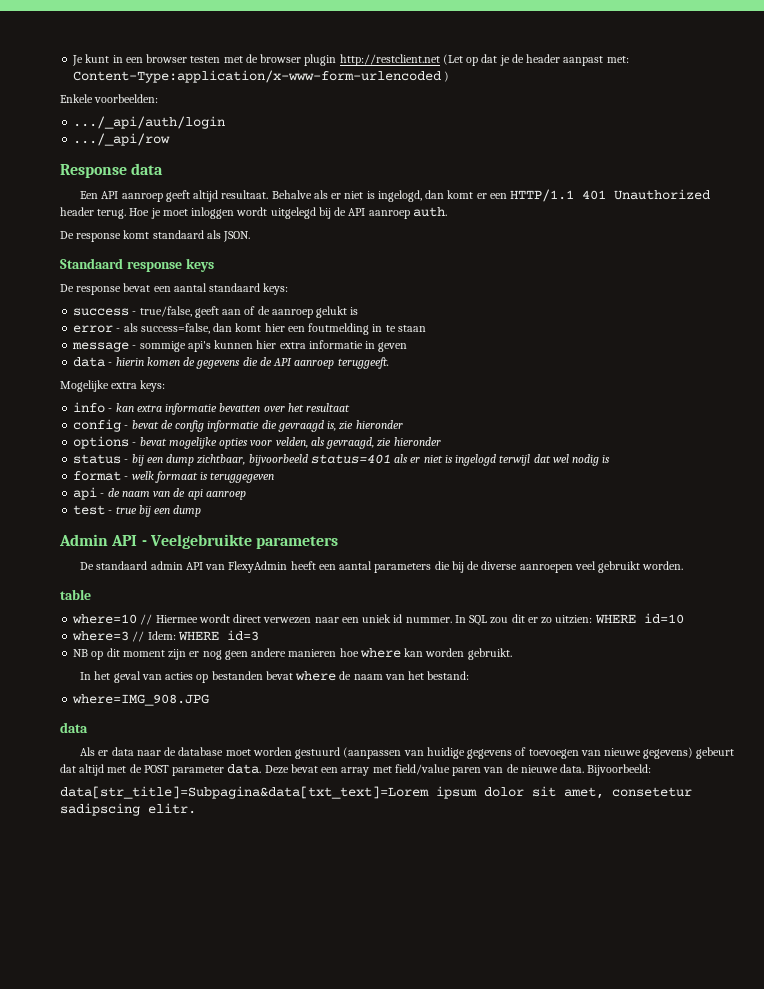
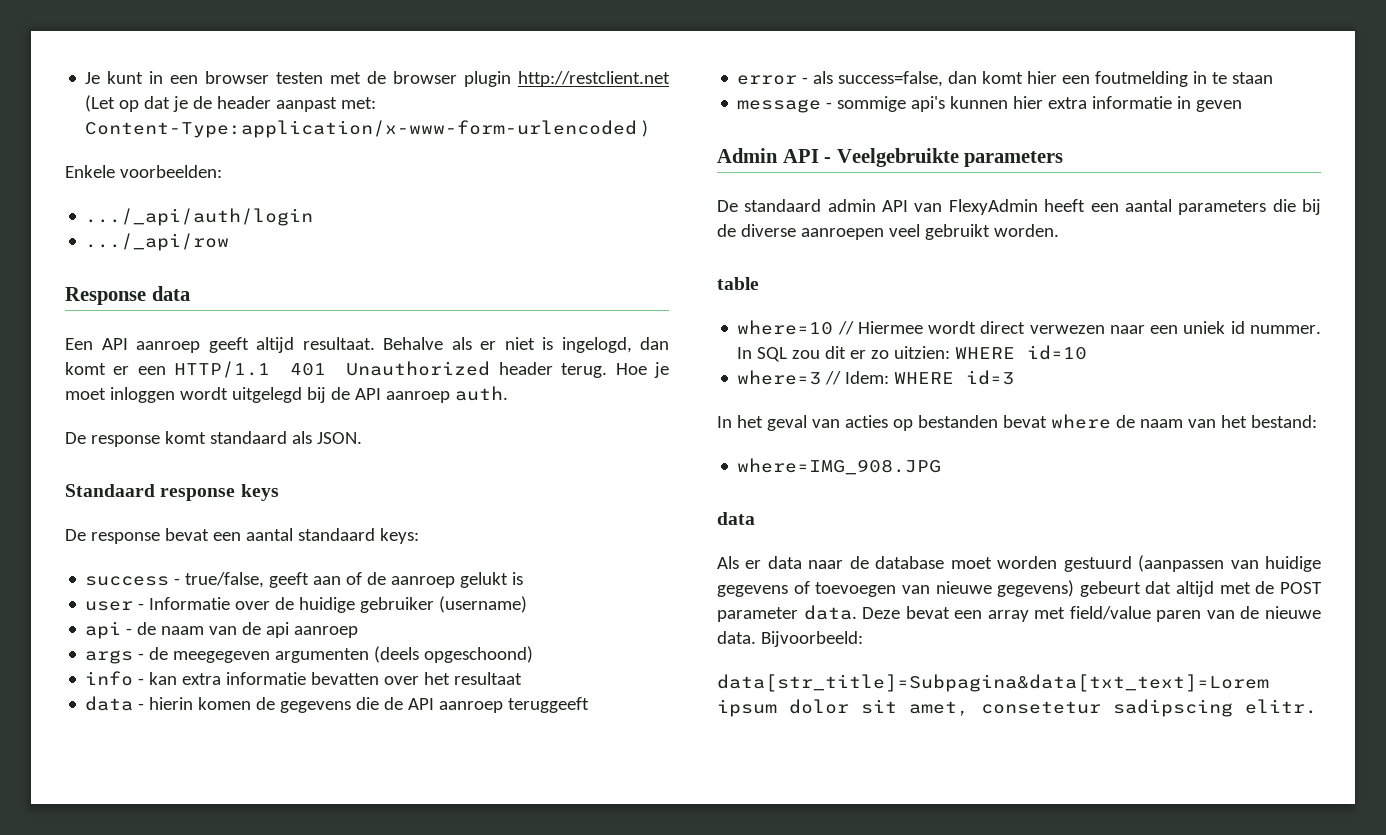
(359, 311) none -> [85,596,528,613] [85,621,359,639] [85,646,534,664] [85,671,523,686] [85,696,590,713] // user - Informatie over de huidige gebruiker (username) // api - de naam van de api aanroep // args - de meegegeven argumenten (deels opgeschoond) // info - kan extra informatie bevatten over het resultaat // data - hierin komen de gegevens die de API aanroep teruggeeft
[73,357,389,369] [60,380,166,392] [73,402,351,415] [73,419,403,432] [73,436,441,449] [73,454,611,466] [73,471,275,483] [73,487,246,500] [73,505,202,517] // data - hierin komen de gegevens die de API aanroep teruggeeft. // Mogelijke extra keys: // info - kan extra informatie bevatten over het resultaat // config - bevat de config informatie die gevraagd is, zie hieronder // options - bevat mogelijke opties voor velden, als gevraagd, zie hieronder // status - bij een dump zichtbaar, bijvoorbeeld status=401 als er niet is ingelogd terwijl dat wel nodig is // format - welk formaat is teruggegeven // api - de naam van de api aanroep // test - true bij een dump -> (1243, 106) none
[73,648,512,660] // NB op dit moment zijn er nog geen andere manieren hoe where kan worden gebruikt. -> (1015, 377) none

